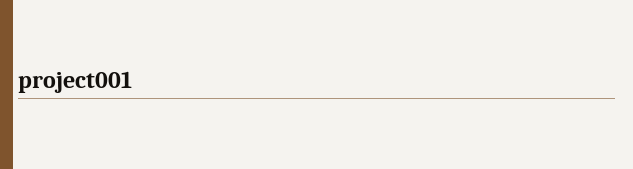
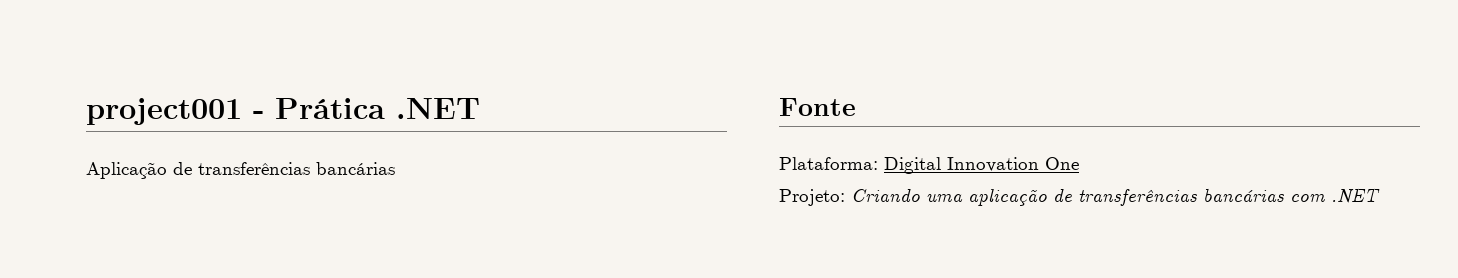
(132, 82) none -> [253,98,480,119] [86,162,395,179] [779,98,856,116] [779,157,1079,174] [779,188,1380,206] - Prática .NET // Aplicação de transferências bancárias // Fonte // Plataforma: Digital Innovation One // Projeto: Criando uma aplicação de transferências bancárias com .NET

